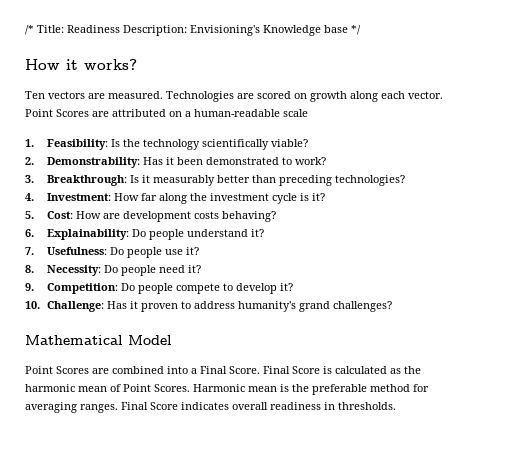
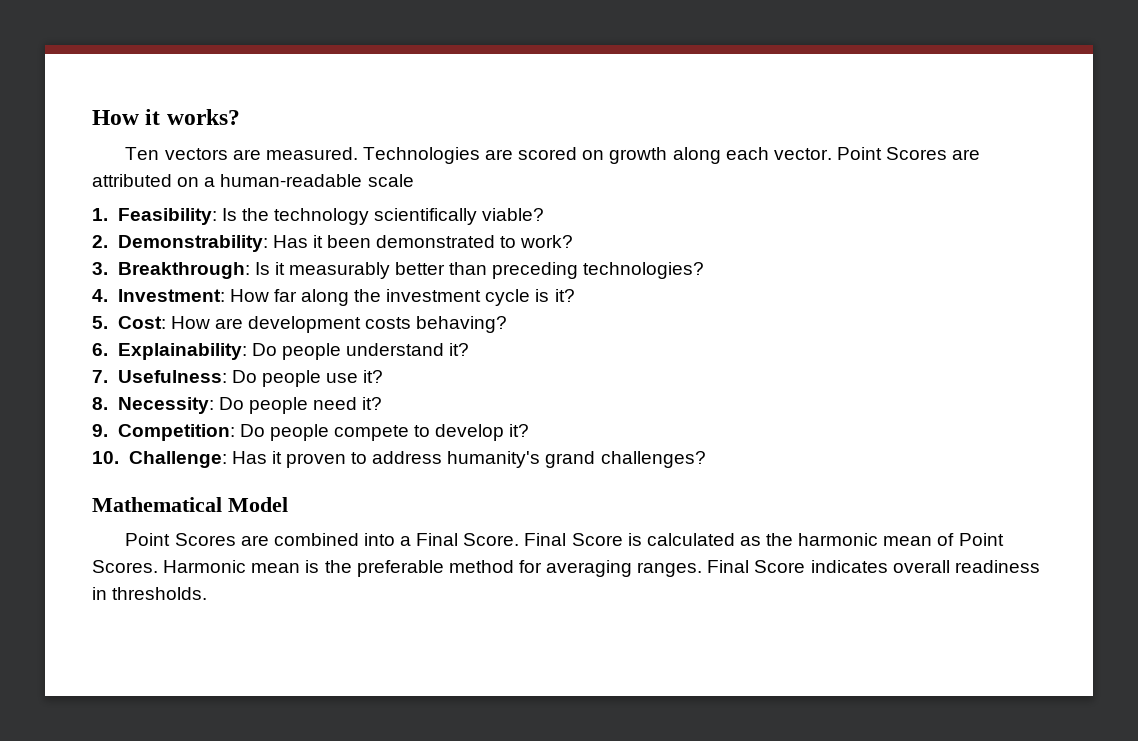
[25,25,361,36] /* Title: Readiness Description: Envisioning's Knowledge base */ // -> (92, 117) none

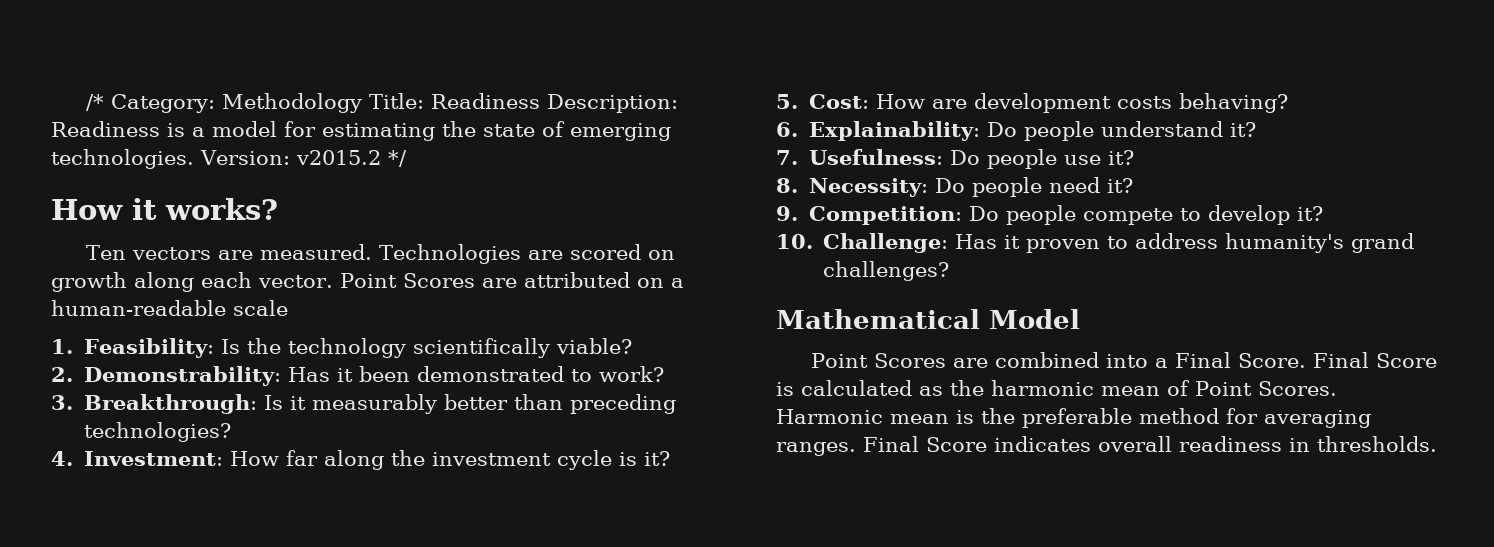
(92, 117) none -> [86,93,679,113] [51,121,671,141] [51,149,407,169] /* Category: Methodology Title: Readiness Description: Readiness is a model for estimating the state of emerging technologies. Version: v2015.2 */ //

